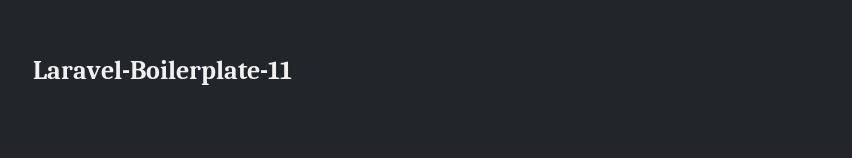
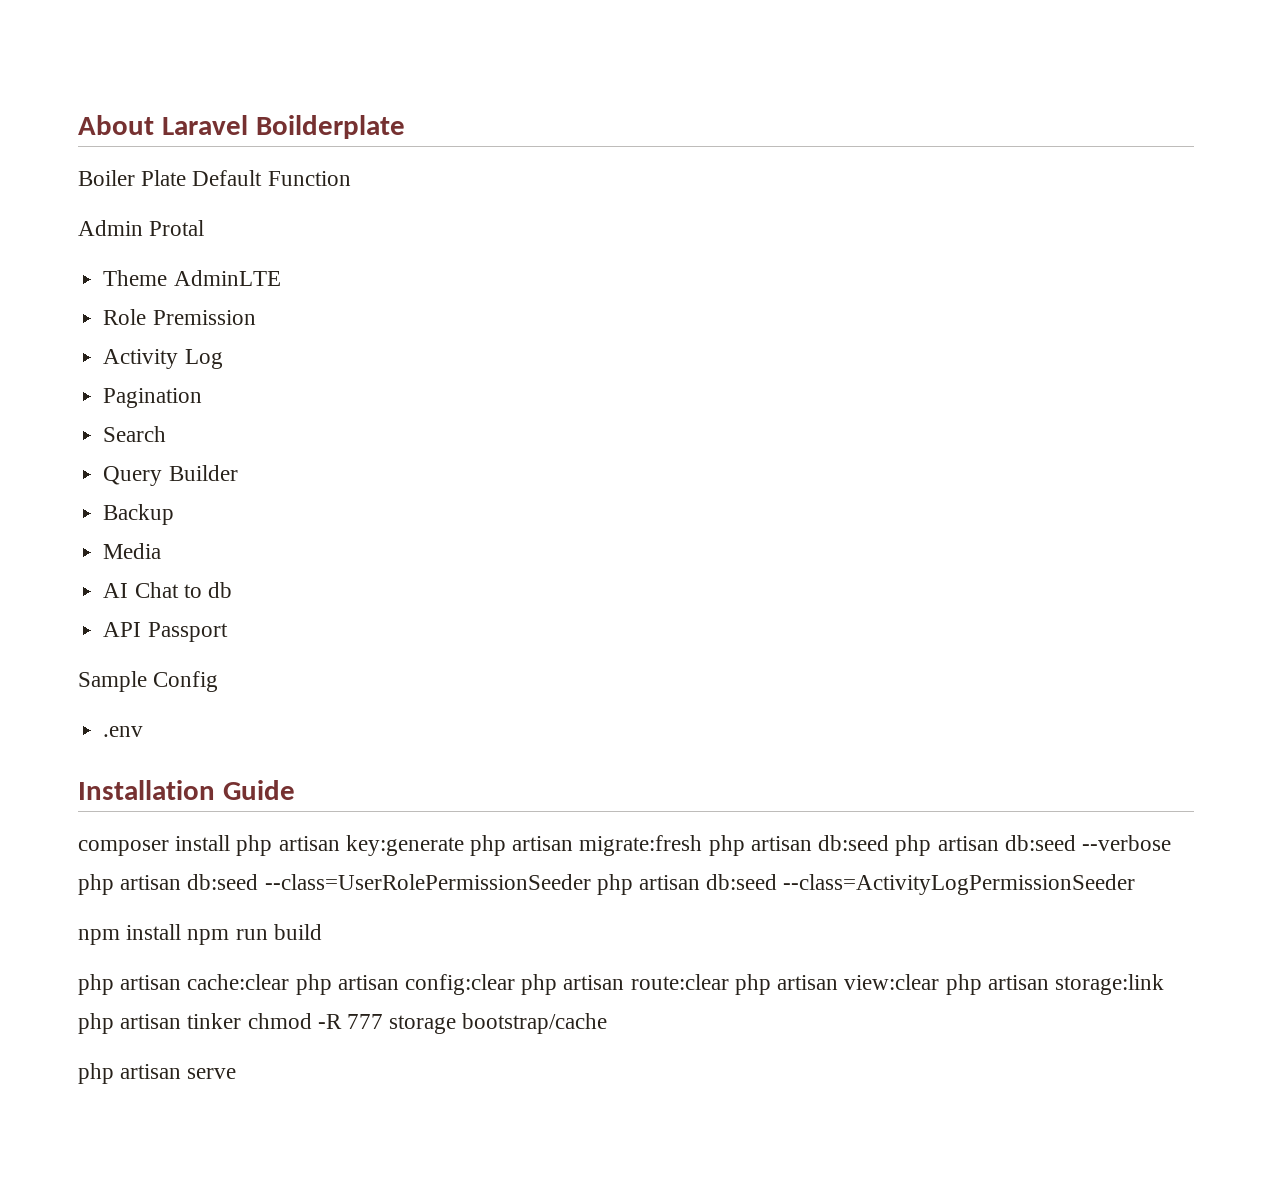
[33,60,292,85] Laravel-Boilerplate-11 -> [78,115,405,139] [78,170,351,186] [78,220,205,236] [103,270,281,286] [103,309,256,325] [103,349,223,369] [103,388,203,408] [103,426,167,442] [103,465,238,486] [103,504,175,525] [103,543,162,559] [103,582,232,598] [103,622,228,642] [78,671,219,692] [103,726,144,737] [78,780,295,800] [78,835,1171,856] [78,874,1136,895] [78,924,322,945] [78,974,1164,995] [78,1013,608,1034] [78,1063,237,1084] About Laravel Boilderplate // Boiler Plate Default Function // Admin Protal // Theme AdminLTE // Role Premission // Activity Log // Pagination // Search // Query Builder // Backup // Media // AI Chat to db // API Passport // Sample Config // .env // Installation Guide // composer install php artisan key:generate php artisan migrate:fresh php artisan db:seed php artisan db:seed --verbose php artisan db:seed --class=UserRolePermissionSeeder php artisan db:seed --class=ActivityLogPermissionSeeder // npm install npm run build // php artisan cache:clear php artisan config:clear php artisan route:clear php artisan view:clear php artisan storage:link php artisan tinker chmod -R 777 storage bootstrap/cache // php artisan serve

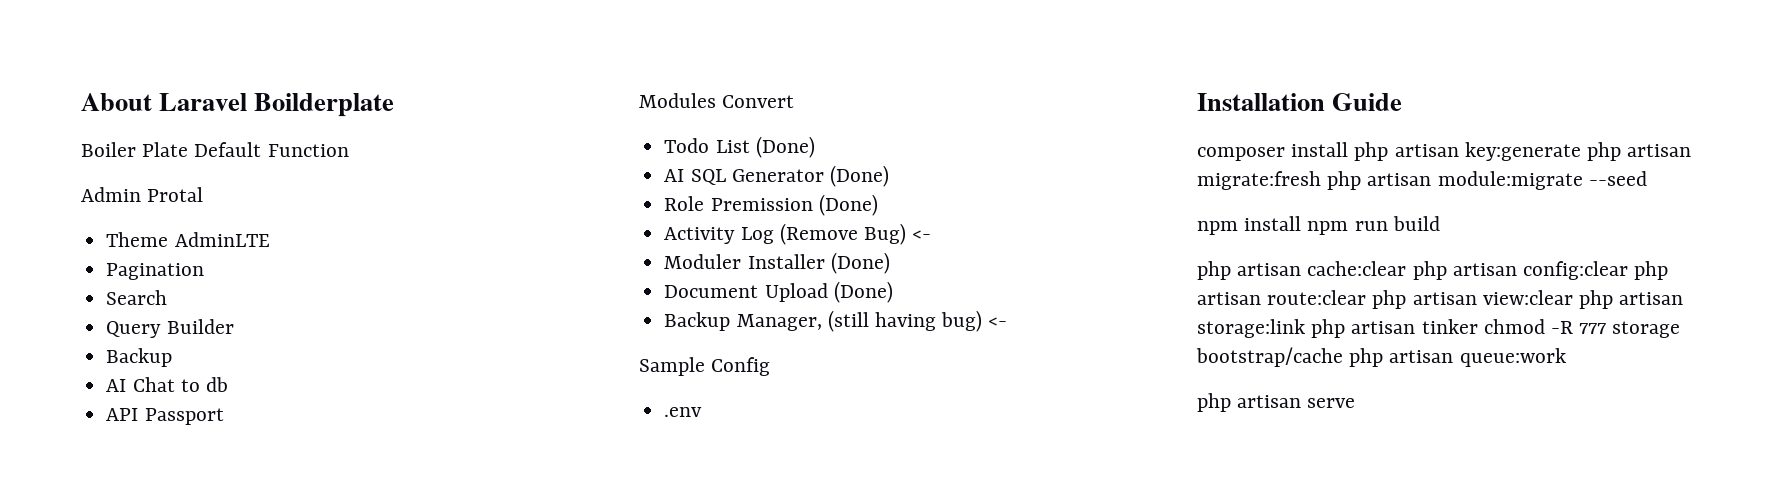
[103,309,256,325] [103,349,223,369] // Role Premission // Activity Log -> (270, 239) none
[103,543,162,559] // Media -> (173, 357) none
(228, 632) none -> [639,93,795,108] [664,136,815,158] [664,165,889,187] [664,194,878,216] [664,223,932,245] [664,252,890,274] [664,281,893,303] [664,310,1008,332] // Modules Convert // Todo List (Done) // AI SQL Generator (Done) // Role Premission (Done) // Activity Log (Remove Bug) <- // Moduler Installer (Done) // Document Upload (Done) // Backup Manager, (still having bug) <-
[818,835,1171,856] [78,874,1136,895] db:seed php artisan db:seed --verbose php artisan db:seed --class=UserRolePermissionSeeder php artisan db:seed --class=ActivityLogPermissionSeeder -> [1437,171,1647,190] module:migrate --seed
(608, 1023) none -> [1349,348,1566,367] php artisan queue:work

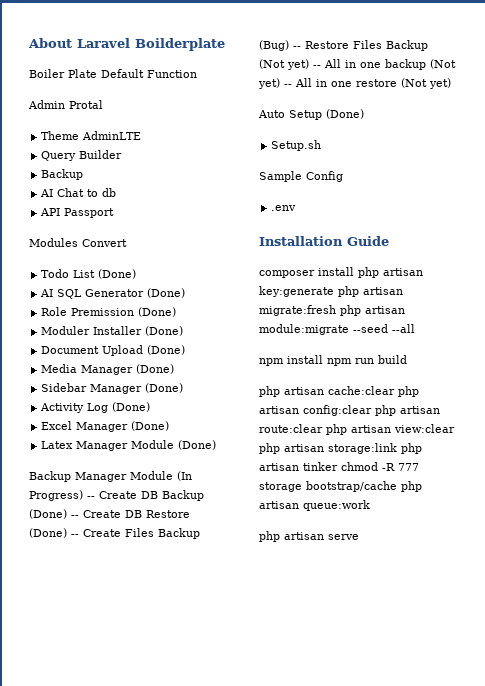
[106,263,205,280] [106,290,168,305] // Pagination // Search -> (142, 135) none
[664,223,932,245] // Activity Log (Remove Bug) <- -> (177, 312) none
[664,310,1008,332] Backup Manager, (still having bug) <- -> [41,364,175,375] [41,383,184,394] [40,402,151,413] [41,421,170,432] [41,440,217,451] [29,471,192,482] [29,490,204,501] [29,509,190,519] [29,528,200,539] [259,40,428,51] [259,59,456,70] [258,78,451,89] [258,109,364,120] [271,140,322,151] Media Manager (Done) // Sidebar Manager (Done) // Activity Log (Done) // Excel Manager (Done) // Latex Manager Module (Done) // Backup Manager Module (In Progress) -- Create DB Backup (Done) -- Create DB Restore (Done) -- Create Files Backup (Bug) -- Restore Files Backup (Not yet) -- All in one backup (Not yet) -- All in one restore (Not yet) // Auto Setup (Done) // Setup.sh
(1647, 178) none -> [392,324,415,333] --all

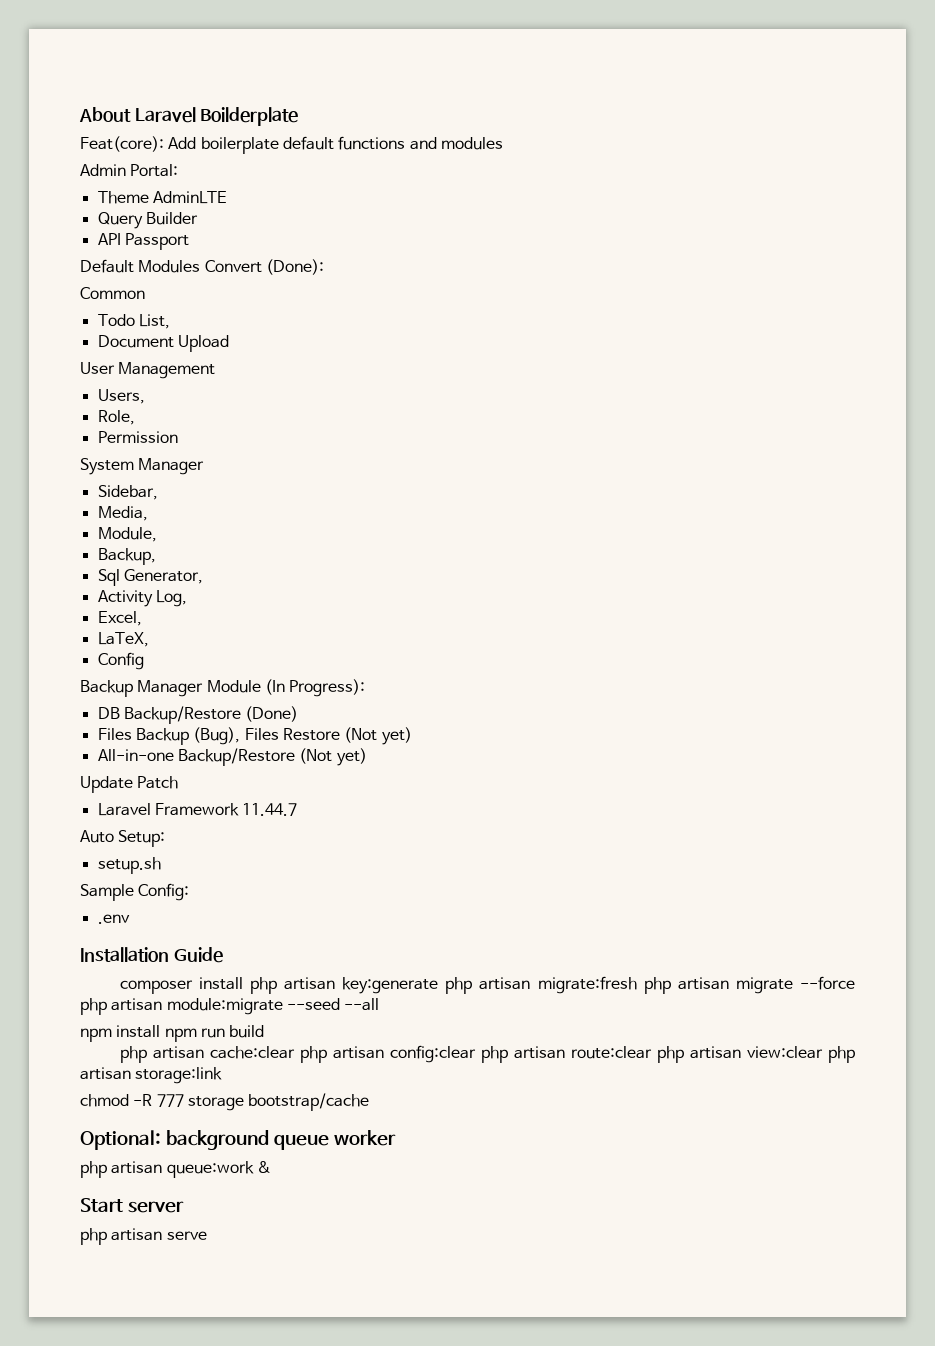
[29,69,197,78] Boiler Plate Default Function -> [80,136,503,154] Feat(core): Add boilerplate default functions and modules
[69,100,103,109] Protal -> [130,164,179,177] Portal:
[41,169,84,180] [40,188,117,197] // Backup // AI Chat to db -> (198, 218) none
(115, 213) none -> [80,259,134,273] Default
(127, 243) none -> [265,259,324,275] [80,287,145,299] (Done): // Common
[73,269,137,279] [40,288,186,299] [41,307,177,317] [41,326,184,336] [41,345,186,356] [41,364,175,375] [41,383,184,394] [40,402,151,413] [41,421,170,432] [41,440,217,451] [29,471,192,482] [29,490,204,501] [29,509,190,519] [29,528,200,539] [259,40,428,51] [259,59,456,70] [258,78,451,89] [258,109,364,120] [271,140,322,151] List (Done) // AI SQL Generator (Done) // Role Premission (Done) // Moduler Installer (Done) // Document Upload (Done) // Media Manager (Done) // Sidebar Manager (Done) // Activity Log (Done) // Excel Manager (Done) // Latex Manager Module (Done) // Backup Manager Module (In Progress) -- Create DB Backup (Done) -- Create DB Restore (Done) -- Create Files Backup (Bug) -- Restore Files Backup (Not yet) -- All in one backup (Not yet) -- All in one restore (Not yet) // Auto Setup (Done) // Setup.sh -> [138,314,170,329] [97,335,229,352] [80,362,216,379] [97,389,145,404] [97,410,135,425] [97,431,178,443] [80,458,205,475] [97,485,158,500] [97,506,148,521] [97,527,157,542] [97,548,156,565] [97,569,203,586] [97,590,187,607] [97,611,142,626] [97,632,149,647] [97,652,144,670] [80,679,366,697] [97,706,299,724] [97,727,412,745] [97,748,367,766] [80,776,179,793] [97,803,298,816] [80,830,166,847] [97,857,161,874] List, // Document Upload // User Management // Users, // Role, // Permission // System Manager // Sidebar, // Media, // Module, // Backup, // Sql Generator, // Activity Log, // Excel, // LaTeX, // Config // Backup Manager Module (In Progress): // DB Backup/Restore (Done) // Files Backup (Bug), Files Restore (Not yet) // All-in-one Backup/Restore (Not yet) // Update Patch // Laravel Framework 11.44.7 // Auto Setup: // setup.sh
[306,171,343,182] Config -> [138,883,190,901] Config:
(405, 310) none -> [735,976,855,994] [80,998,163,1015] migrate --force php artisan
[401,443,422,454] [259,462,338,471] php artisan tinker -> (223, 1075) //
(397, 486) none -> [80,1130,396,1150] // Optional: background queue worker //
(370, 505) none -> [256,1161,271,1173] [80,1198,184,1213] & // Start server

